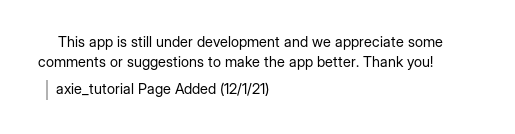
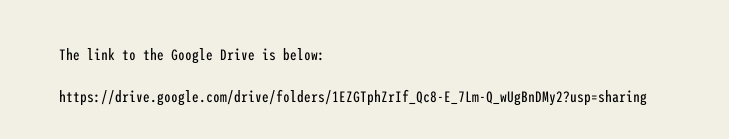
[57,36,443,50] [38,56,433,70] [56,82,270,97] This app is still under development and we appreciate some comments or suggestions to make the app better. Thank you! // axie_tutorial Page Added (12/1/21) -> [59,48,325,64] [59,89,647,106] The link to the Google Drive is below: // https://drive.google.com/drive/folders/1EZGTphZrIf_Qc8-E_7Lm-Q_wUgBnDMy2?usp=sharing

